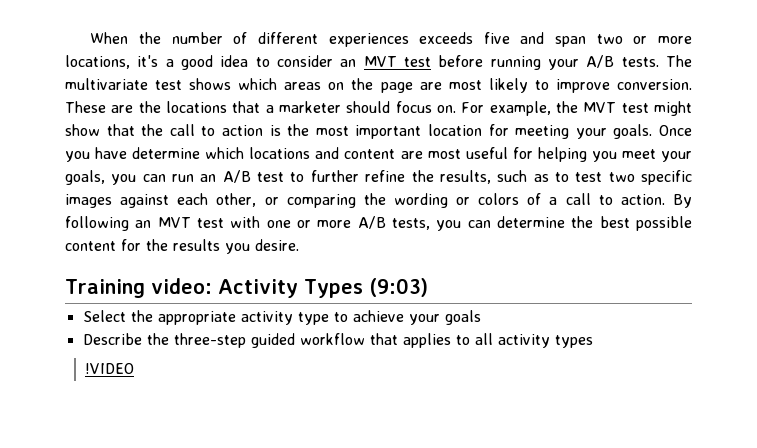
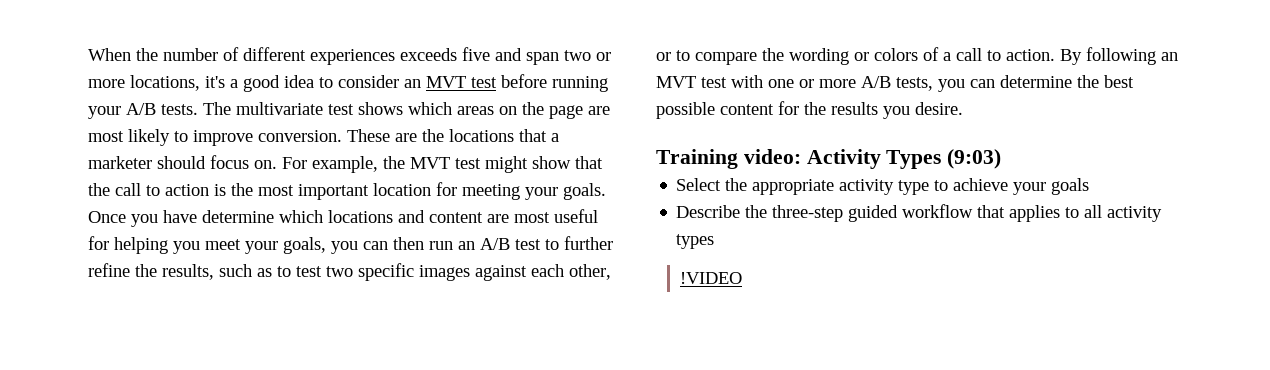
(166, 178) none -> [393,237,424,250] then
[286,194,356,208] comparing -> [676,50,757,65] to compare

